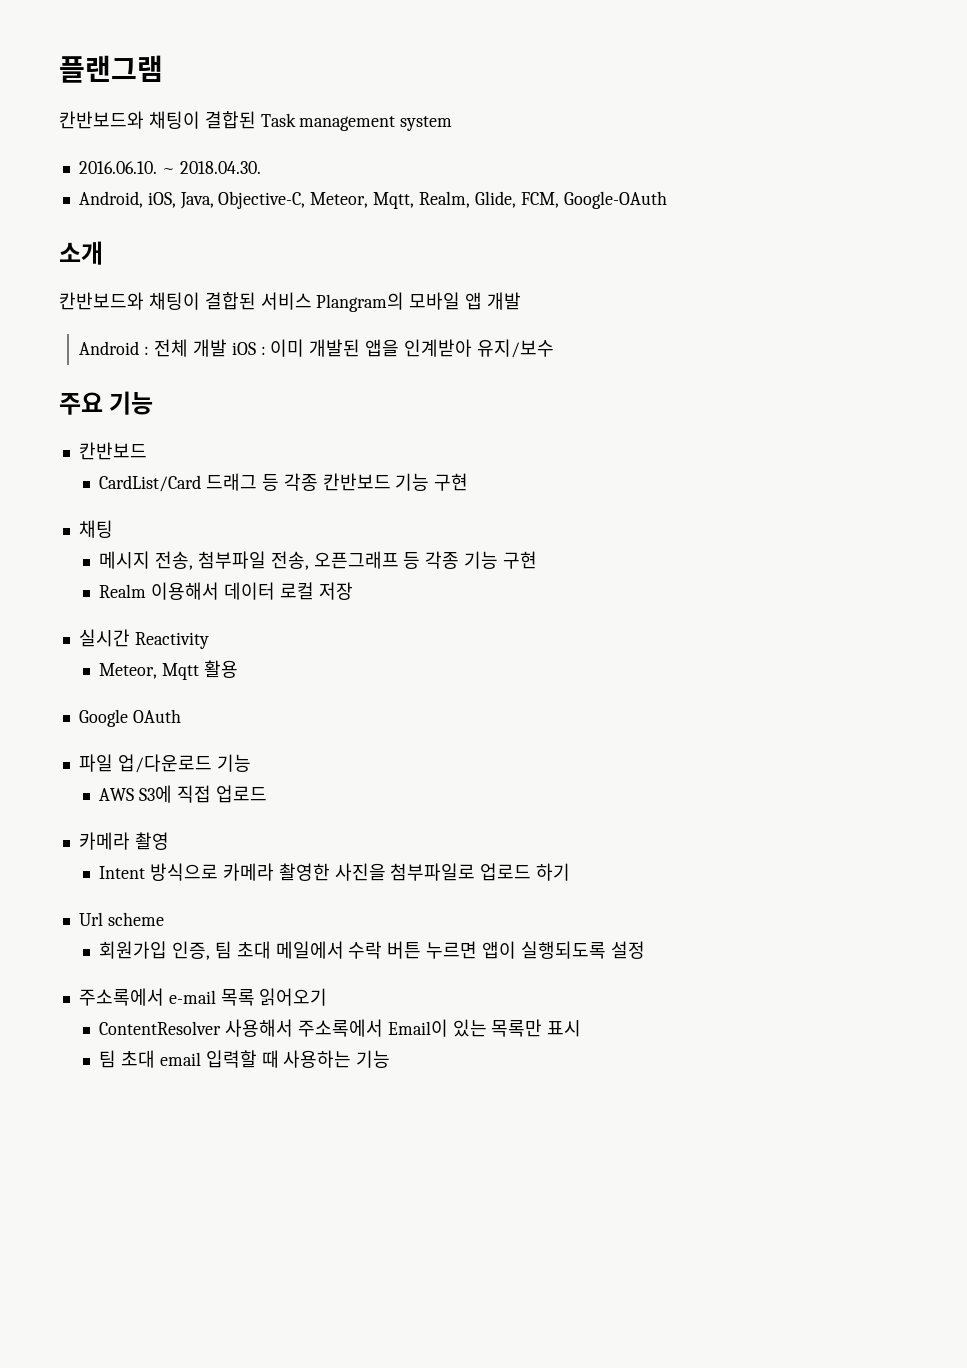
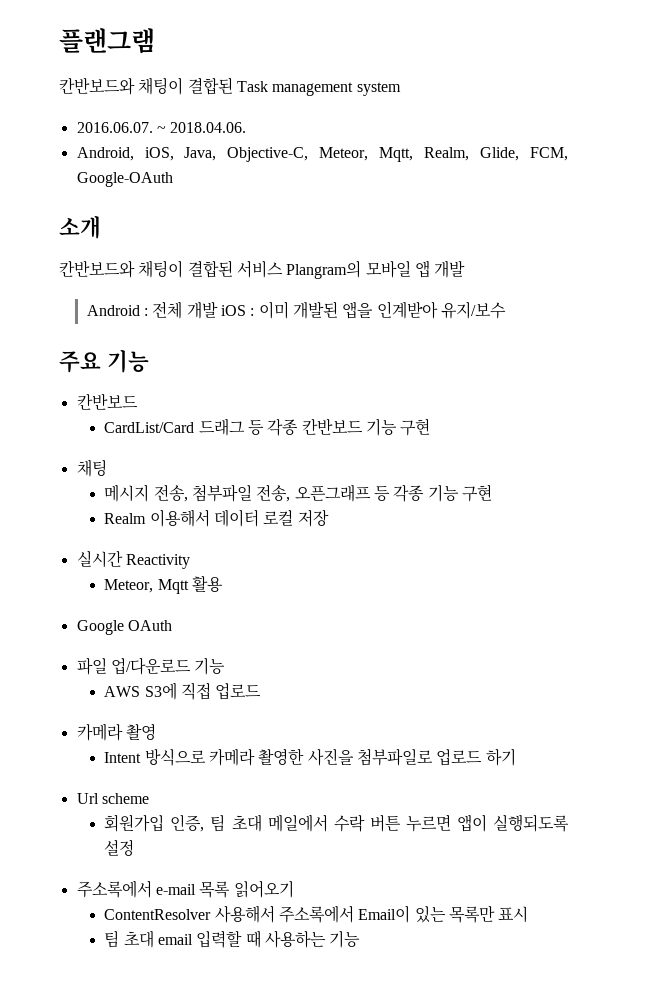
[78,161,261,174] 2016.06.10. ~ 2018.04.30. -> [76,122,247,133] 2016.06.07. ~ 2018.04.06.

